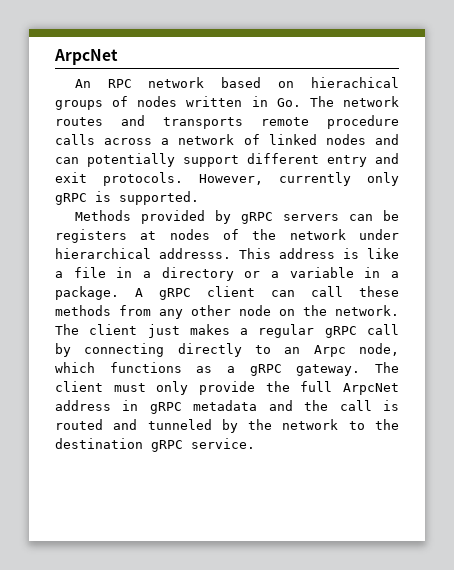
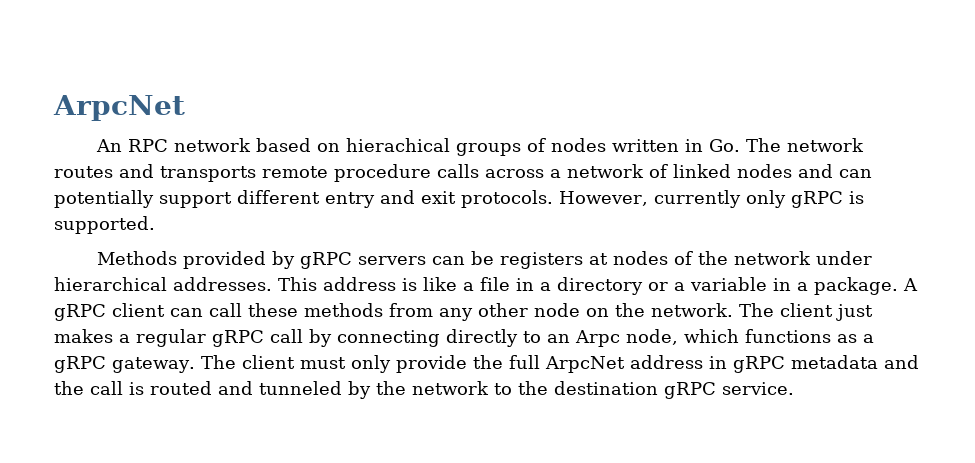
[159,248,231,259] addresss. -> [173,277,272,291] addresses.

